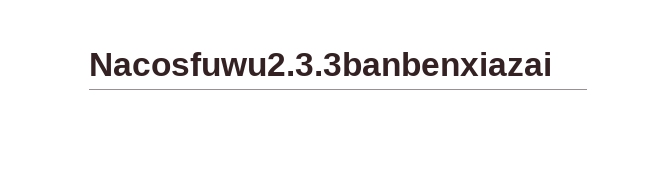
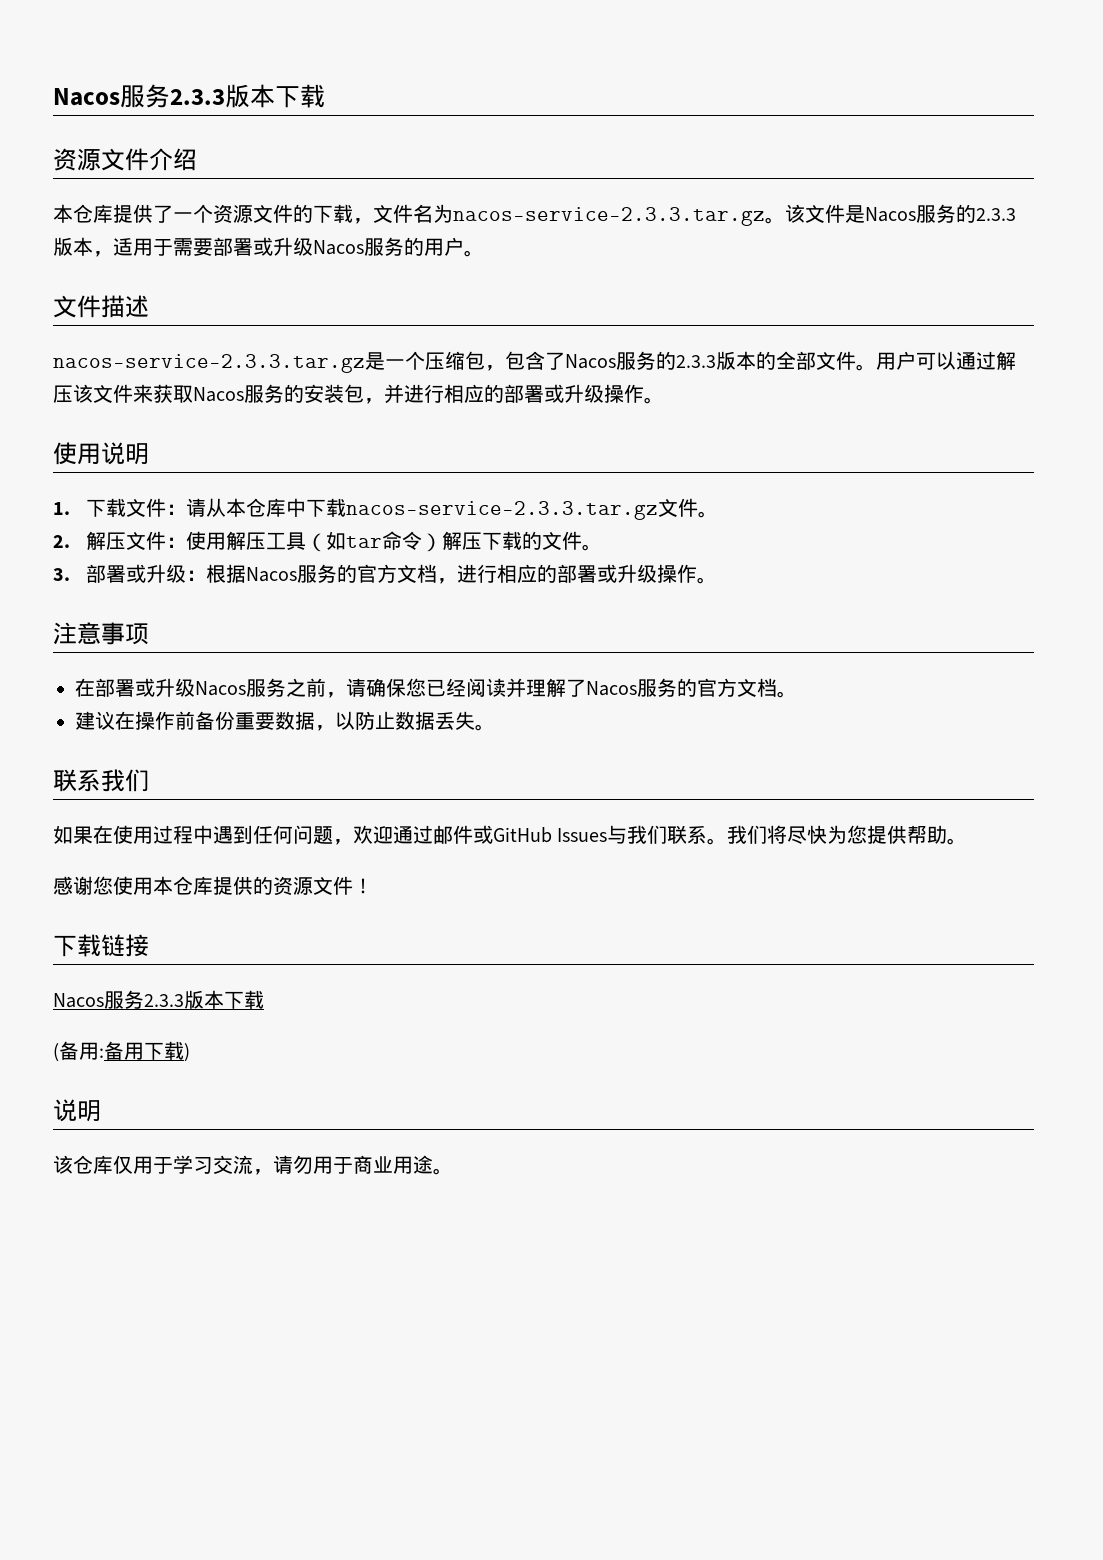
[89,52,552,76] Nacosfuwu2.3.3banbenxiazai -> [53,84,325,108] [53,148,197,171] [53,204,1016,226] [53,237,484,257] [53,295,149,318] [53,351,1016,373] [53,384,664,404] [53,442,149,465] [53,498,718,520] [53,531,602,552] [53,564,717,584] [53,622,149,645] [75,678,797,698] [75,711,495,731] [53,769,149,792] [53,825,968,845] [53,876,373,896] [53,934,149,957] [53,990,264,1009] [53,1041,190,1062] [53,1099,101,1122] [53,1155,453,1175] Nacos服务2.3.3版本下载 // 资源文件介绍 // 本仓库提供了一个资源文件的下载，文件名为nacos-service-2.3.3.tar.gz。该文件是Nacos服务的2.3.3版本，适用于需要部署或升级Nacos服务的用户。 // 文件描述 // nacos-service-2.3.3.tar.gz是一个压缩包，包含了Nacos服务的2.3.3版本的全部文件。用户可以通过解压该文件来获取Nacos服务的安装包，并进行相应的部署或升级操作。 // 使用说明 // 1.下载文件：请从本仓库中下载nacos-service-2.3.3.tar.gz文件。 // 2.解压文件：使用解压工具（如tar命令）解压下载的文件。 // 3.部署或升级：根据Nacos服务的官方文档，进行相应的部署或升级操作。 // 注意事项 // 在部署或升级Nacos服务之前，请确保您已经阅读并理解了Nacos服务的官方文档。 // 建议在操作前备份重要数据，以防止数据丢失。 // 联系我们 // 如果在使用过程中遇到任何问题，欢迎通过邮件或GitHub Issues与我们联系。我们将尽快为您提供帮助。 // 感谢您使用本仓库提供的资源文件！ // 下载链接 // Nacos服务2.3.3版本下载 // (备用:备用下载) // 说明 // 该仓库仅用于学习交流，请勿用于商业用途。

